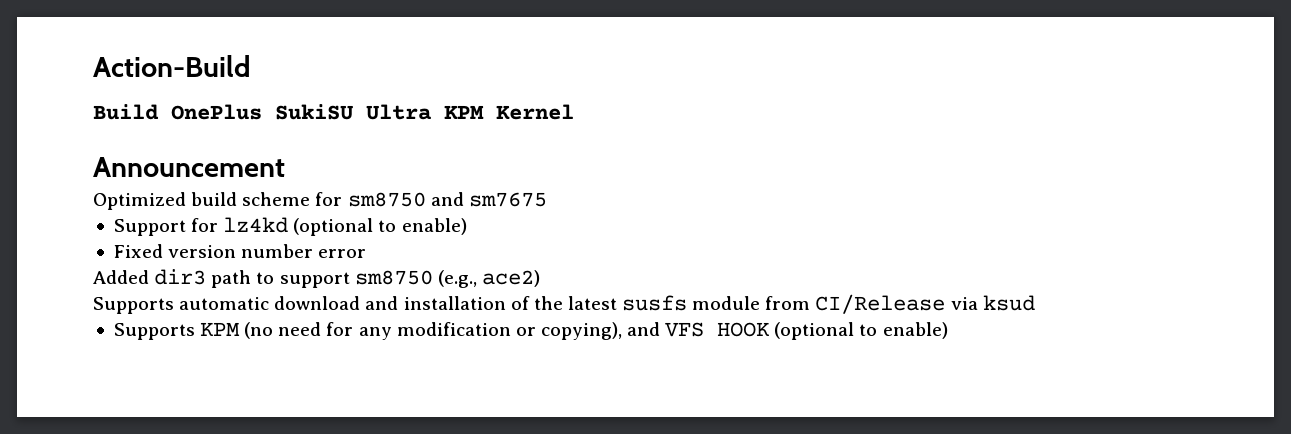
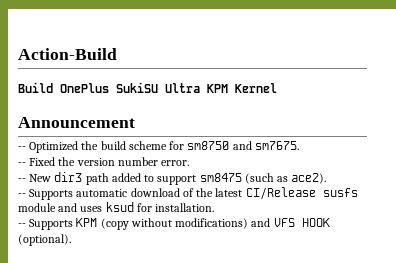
[93,192,186,210] Optimized -> [18,141,99,153] -- Optimized the
[468,192,547,207] [113,217,467,236] [113,244,367,258] [93,270,149,284] sm7675 // Support for lz4kd (optional to enable) // Fixed version number error // Added -> [254,141,299,150] [18,157,190,166] [18,174,52,182] sm7675. // -- Fixed the version number error. // -- New
(252, 279) none -> [111,173,141,182] added
[354,270,540,288] sm8750 (e.g., ace2) // -> [199,173,327,184] [18,193,26,197] sm8475 (such as ace2). // --
[365,296,506,310] and installation -> (180, 192) none
(617, 303) none -> [245,187,316,200] CI/Release
[765,294,1035,314] [113,322,948,340] from CI/Release via ksud // Supports KPM (no need for any modification or copying), and VFS HOOK (optional to enable) -> [58,202,215,212] [18,218,330,230] [18,234,71,246] and uses ksud for installation. // -- Supports KPM (copy without modifications) and VFS HOOK (optional).

